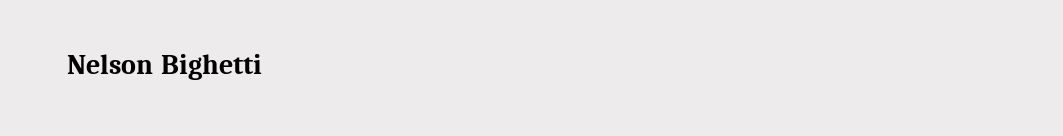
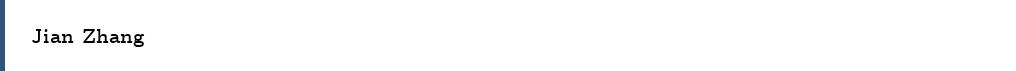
[67,54,262,80] Nelson Bighetti -> [31,29,145,47] Jian Zhang

